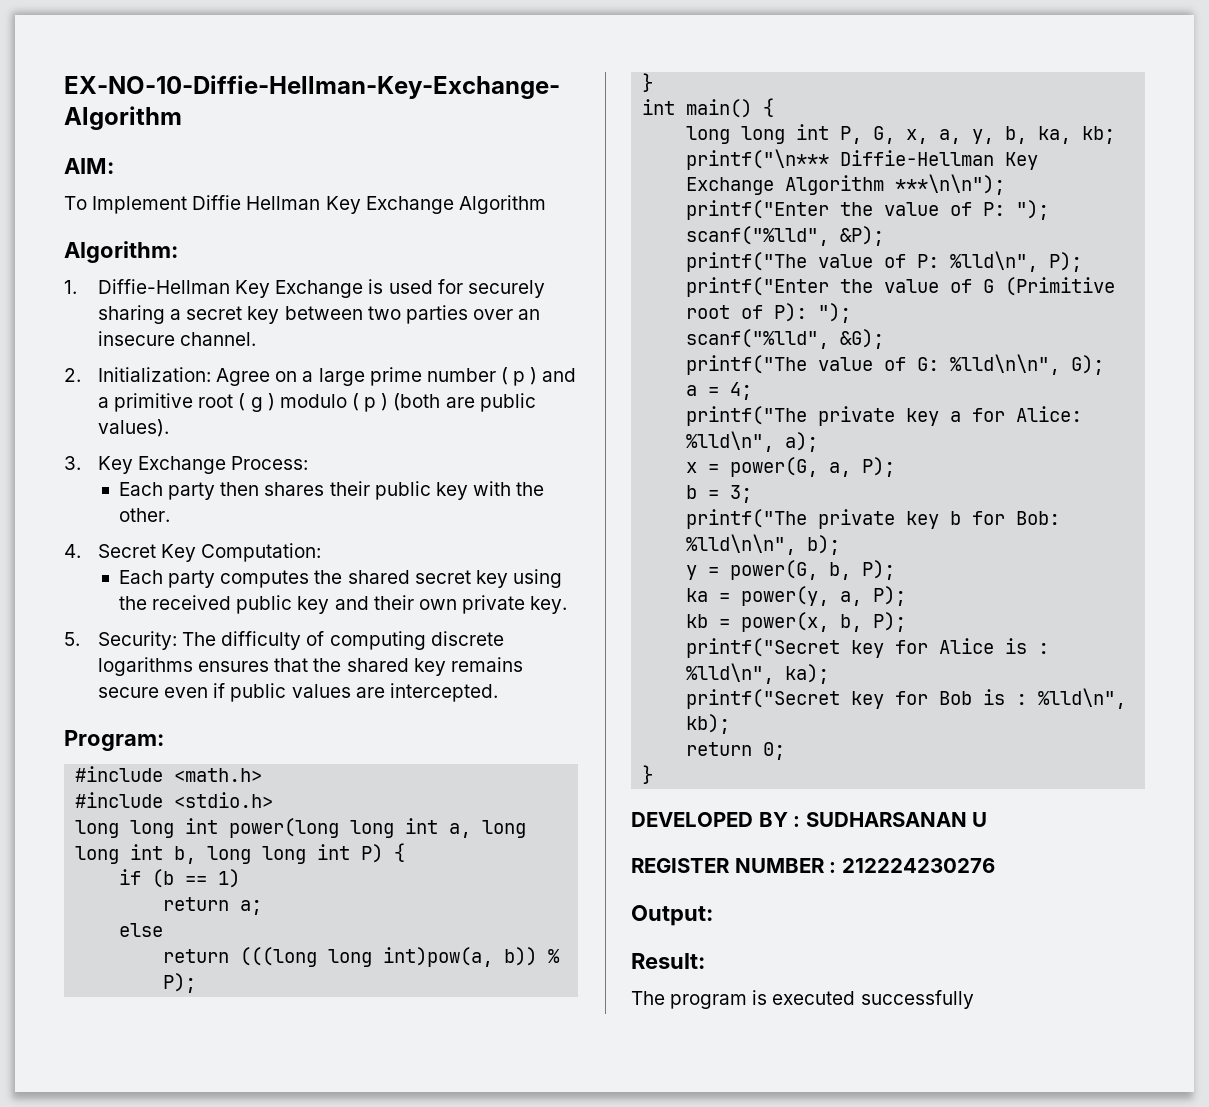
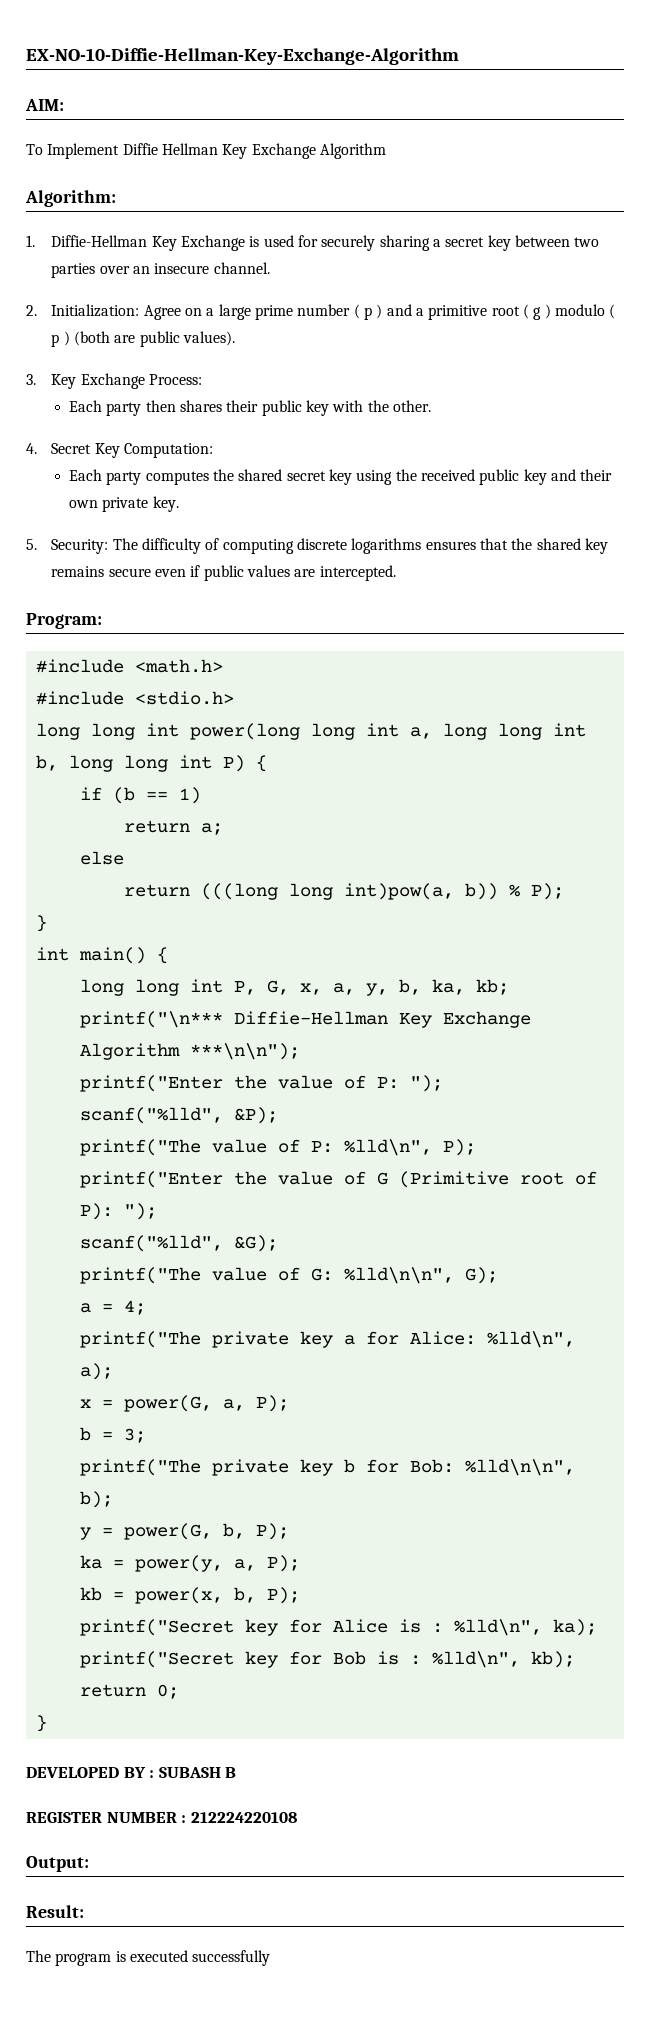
[805,812,988,827] SUDHARSANAN U -> [158,1767,237,1778] SUBASH B
[841,858,995,873] 212224230276 -> [190,1812,297,1823] 212224220108

